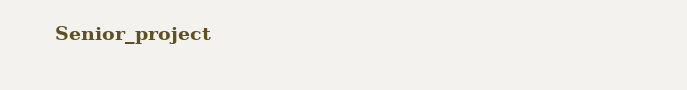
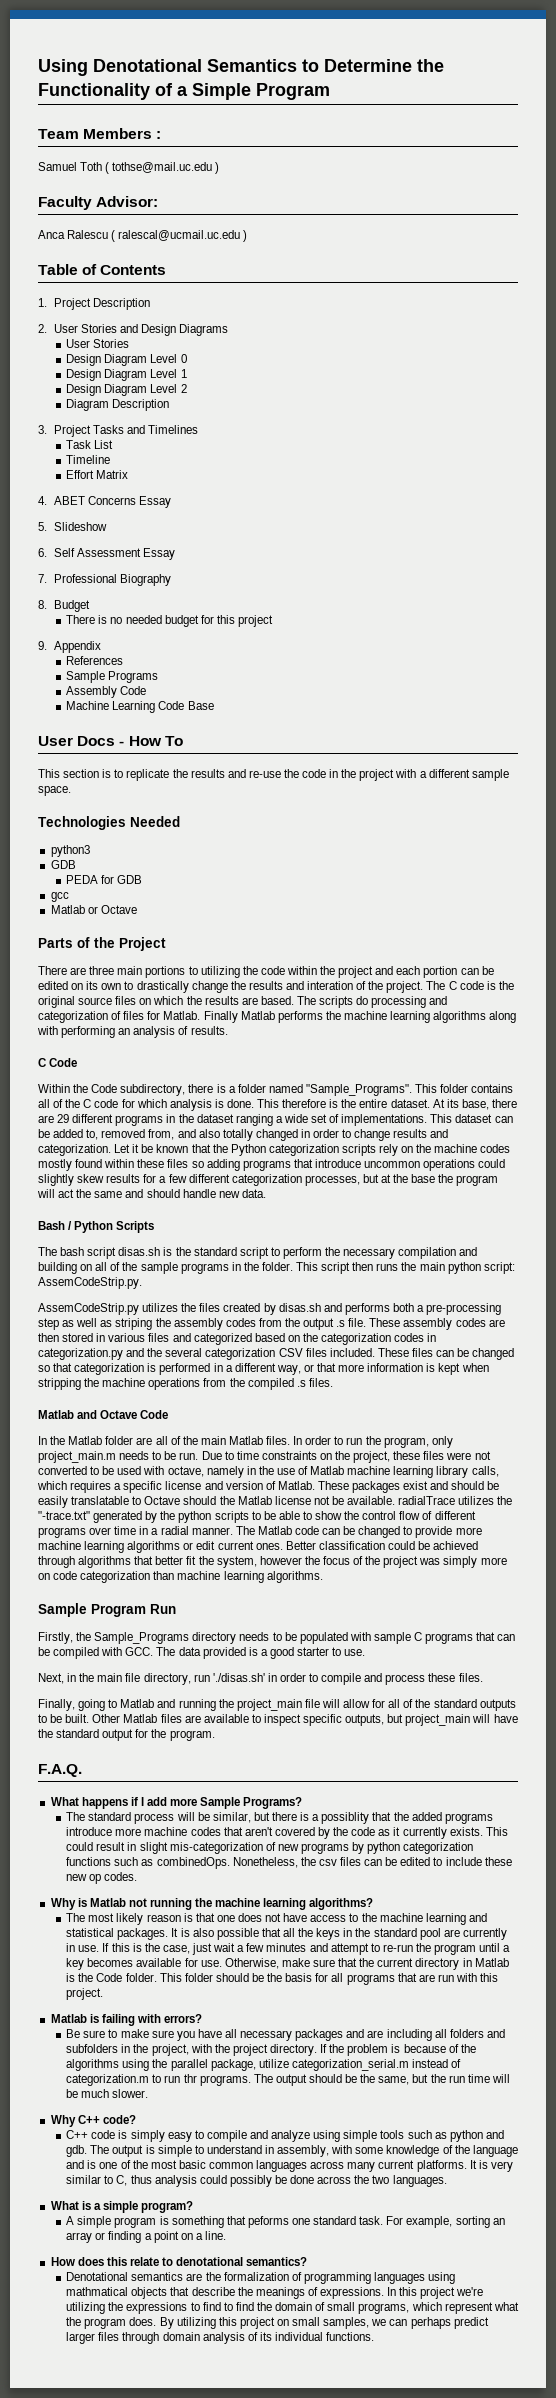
[55,26,211,44] Senior_project -> [38,59,444,76] [38,83,330,100] [38,128,162,139] [38,162,220,174] [38,196,159,210] [38,230,248,242] [38,264,167,275] [38,298,150,310] [38,324,229,336] [66,339,130,348] [66,354,187,366] [66,369,187,381] [66,384,187,396] [66,399,170,411] [38,425,198,437] [66,440,114,449] [66,455,111,464] [66,470,129,479] [38,496,171,508] [38,522,107,531] [38,548,175,560] [38,574,171,586] [38,600,90,612] [66,615,274,627] [38,641,101,653] [66,656,124,665] [66,671,159,683] [66,686,147,698] [66,701,214,713] [38,736,183,746] [38,769,509,781] [38,786,71,796] [38,816,180,830] [50,845,90,857] [50,860,76,869] [66,875,143,884] [50,892,69,902] [50,905,137,914] [38,937,166,951] [38,966,494,978] [38,981,514,993] [38,996,448,1008] [38,1011,517,1023] [37,1026,228,1038] [38,1058,78,1067] [38,1084,514,1096] [38,1099,517,1111] [38,1114,513,1126] [38,1129,449,1141] [38,1144,511,1156] [38,1159,506,1171] [38,1174,499,1186] [37,1189,266,1198] [38,1221,155,1233] [38,1247,478,1259] [38,1262,515,1274] [38,1277,142,1289] [38,1303,502,1315] [38,1318,505,1330] [38,1333,437,1345] [38,1348,515,1360] [38,1363,489,1375] [38,1378,333,1390] [38,1410,169,1419] [38,1436,453,1448] [38,1451,491,1463] [38,1466,499,1478] [37,1481,500,1493] [38,1496,513,1508] [38,1511,476,1523] [38,1526,482,1538] [38,1541,479,1553] [38,1556,507,1568] [38,1571,323,1583] [38,1603,176,1617] [38,1632,516,1644] [38,1647,366,1659] [38,1673,483,1685] [38,1699,516,1711] [38,1714,518,1726] [38,1729,215,1741] [38,1764,82,1777] [50,1797,303,1809] [66,1812,493,1824] [66,1827,508,1839] [66,1842,474,1854] [66,1857,512,1869] [66,1872,138,1884] [50,1898,374,1910] [66,1913,487,1925] [66,1928,507,1940] [66,1943,511,1955] [66,1958,509,1970] [66,1973,499,1985] [66,1988,104,2000] [50,2014,203,2026] [66,2029,505,2041] [66,2044,476,2056] [66,2059,462,2071] [66,2074,510,2086] [66,2089,149,2098] [50,2115,136,2127] [66,2130,504,2142] [66,2145,518,2157] [66,2160,513,2172] [66,2175,447,2187] [50,2201,194,2213] [66,2216,505,2228] [66,2231,227,2243] [50,2257,308,2266] [66,2272,456,2284] [66,2287,484,2299] [66,2302,519,2314] [66,2317,489,2329] [66,2332,375,2344] Using Denotational Semantics to Determine the Functionality of a Simple Program // Team Members : // Samuel Toth ( tothse@mail.uc.edu ) // Faculty Advisor: // Anca Ralescu ( ralescal@ucmail.uc.edu ) // Table of Contents // 1. Project Description // 2. User Stories and Design Diagrams // User Stories // Design Diagram Level 0 // Design Diagram Level 1 // Design Diagram Level 2 // Diagram Description // 3. Project Tasks and Timelines // Task List // Timeline // Effort Matrix // 4. ABET Concerns Essay // 5. Slideshow // 6. Self Assessment Essay // 7. Professional Biography // 8. Budget // There is no needed budget for this project // 9. Appendix // References // Sample Programs // Assembly Code // Machine Learning Code Base // User Docs - How To // This section is to replicate the results and re-use the code in the project with a different sample space. // Technologies Needed // python3 // GDB // PEDA for GDB // gcc // Matlab or Octave // Parts of the Project // There are three main portions to utilizing the code within the project and each portion can be edited on its own to drastically change the results and interation of the project. The C code is the original source files on which the results are based. The scripts do processing and categorization of files for Matlab. Finally Matlab performs the machine learning algorithms along with performing an analysis of results. // C Code // Within the Code subdirectory, there is a folder named "Sample_Programs". This folder contains all of the C code for which analysis is done. This therefore is the entire dataset. At its base, there are 29 different programs in the dataset ranging a wide set of implementations. This dataset can be added to, removed from, and also totally changed in order to change results and categorization. Let it be known that the Python categorization scripts rely on the machine codes mostly found within these files so adding programs that introduce uncommon operations could slightly skew results for a few different categorization processes, but at the base the program will act the same and should handle new data. // Bash / Python Scripts // The bash script disas.sh is the standard script to perform the necessary compilation and building on all of the sample programs in the folder. This script then runs the main python script: AssemCodeStrip.py. // AssemCodeStrip.py utilizes the files created by disas.sh and performs both a pre-processing step as well as striping the assembly codes from the output .s file. These assembly codes are then stored in various files and categorized based on the categorization codes in categorization.py and the several categorization CSV files included. These files can be changed so that categorization is performed in a different way, or that more information is kept when stripping the machine operations from the compiled .s files. // Matlab and Octave Code // In the Matlab folder are all of the main Matlab files. In order to run the program, only project_main.m needs to be run. Due to time constraints on the project, these files were not converted to be used with octave, namely in the use of Matlab machine learning library calls, which requires a specific license and version of Matlab. These packages exist and should be easily translatable to Octave should the Matlab license not be available. radialTrace utilizes the "-trace.txt" generated by the python scripts to be able to show the control flow of different programs over time in a radial manner. The Matlab code can be changed to provide more machine learning algorithms or edit current ones. Better classification could be achieved through algorithms that better fit the system, however the focus of the project was simply more on code categorization than machine learning algorithms. // Sample Program Run // Firstly, the Sample_Programs directory needs to be populated with sample C programs that can be compiled with GCC. The data provided is a good starter to use. // Next, in the main file directory, run './disas.sh' in order to compile and process these files. // Finally, going to Matlab and running the project_main file will allow for all of the standard outputs to be built. Other Matlab files are available to inspect specific outputs, but project_main will have the standard output for the program. // F.A.Q. // What happens if I add more Sample Programs? // The standard process will be similar, but there is a possiblity that the added programs introduce more machine codes that aren't covered by the code as it currently exists. This could result in slight mis-categorization of new programs by python categorization functions such as combinedOps. Nonetheless, the csv files can be edited to include these new op codes. // Why is Matlab not running the machine learning algorithms? // The most likely reason is that one does not have access to the machine learning and statistical packages. It is also possible that all the keys in the standard pool are currently in use. If this is the case, just wait a few minutes and attempt to re-run the program until a key becomes available for use. Otherwise, make sure that the current directory in Matlab is the Code folder. This folder should be the basis for all programs that are run with this project. // Matlab is failing with errors? // Be sure to make sure you have all necessary packages and are including all folders and subfolders in the project, with the project directory. If the problem is because of the algorithms using the parallel package, utilize categorization_serial.m instead of categorization.m to run thr programs. The output should be the same, but the run time will be much slower. // Why C++ code? // C++ code is simply easy to compile and analyze using simple tools such as python and gdb. The output is simple to understand in assembly, with some knowledge of the language and is one of the most basic common languages across many current platforms. It is very similar to C, thus analysis could possibly be done across the two languages. // What is a simple program? // A simple program is something that peforms one standard task. For example, sorting an array or finding a point on a line. // How does this relate to denotational semantics? // Denotational semantics are the formalization of programming languages using mathmatical objects that describe the meanings of expressions. In this project we're utilizing the expressions to find to find the domain of small programs, which represent what the program does. By utilizing this project on small samples, we can perhaps predict larger files through domain analysis of its individual functions.

